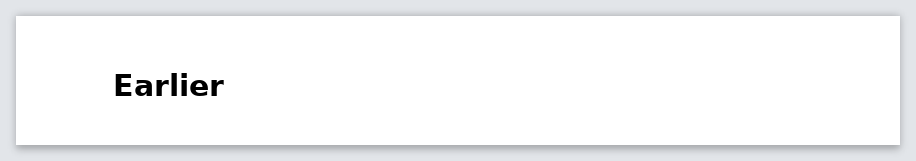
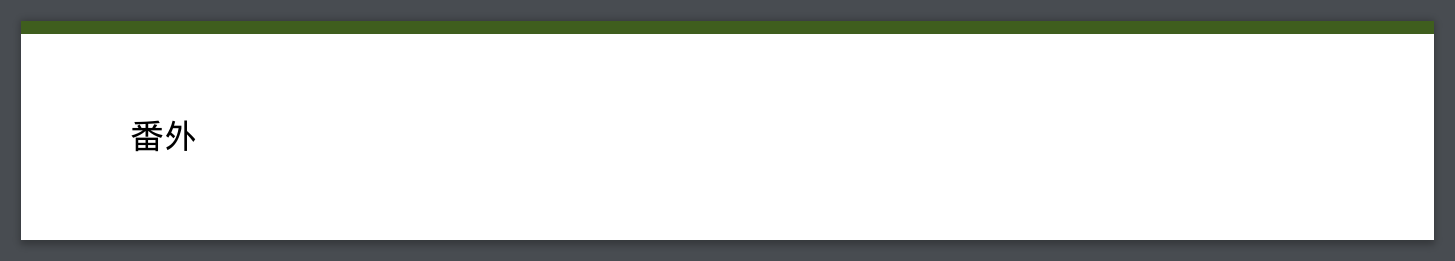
[113,73,224,96] Earlier -> [130,120,198,152] 番外

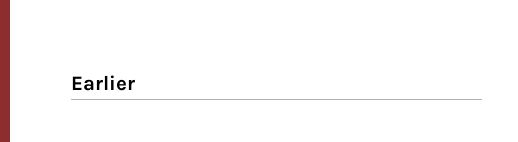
[130,120,198,152] 番外 -> [71,75,135,91] Earlier

